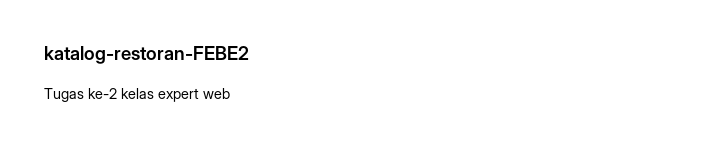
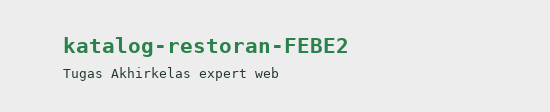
[88,88,154,99] ke-2 kelas -> [111,67,191,78] Akhirkelas

